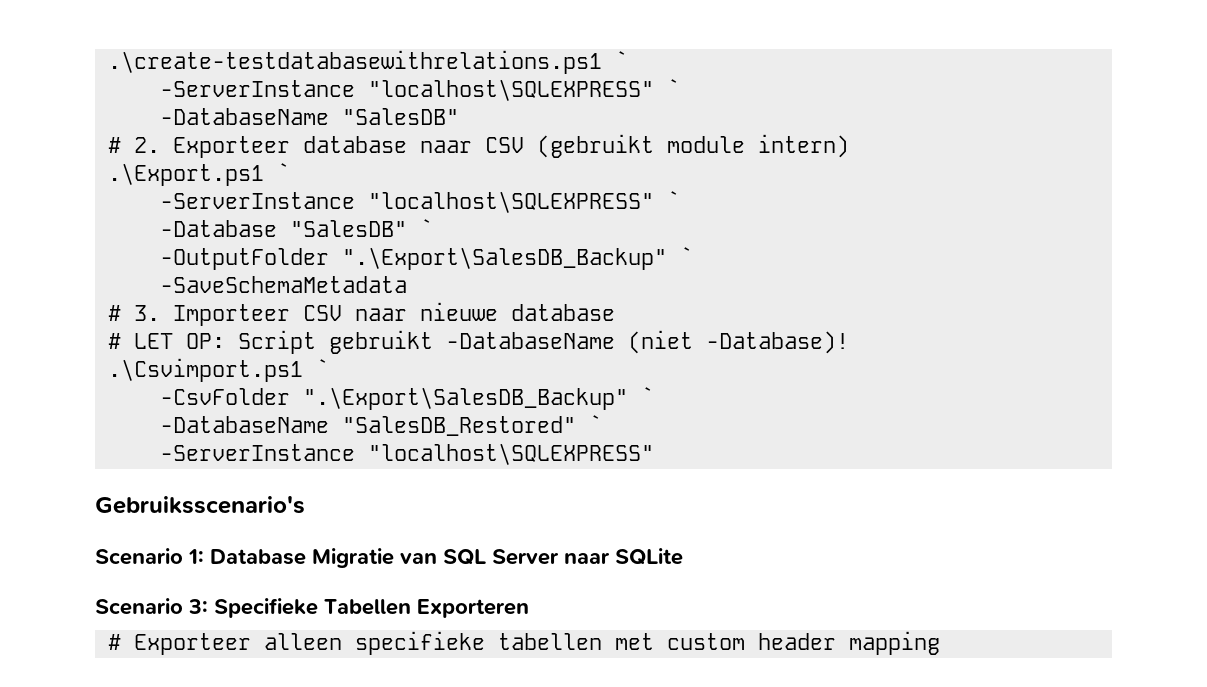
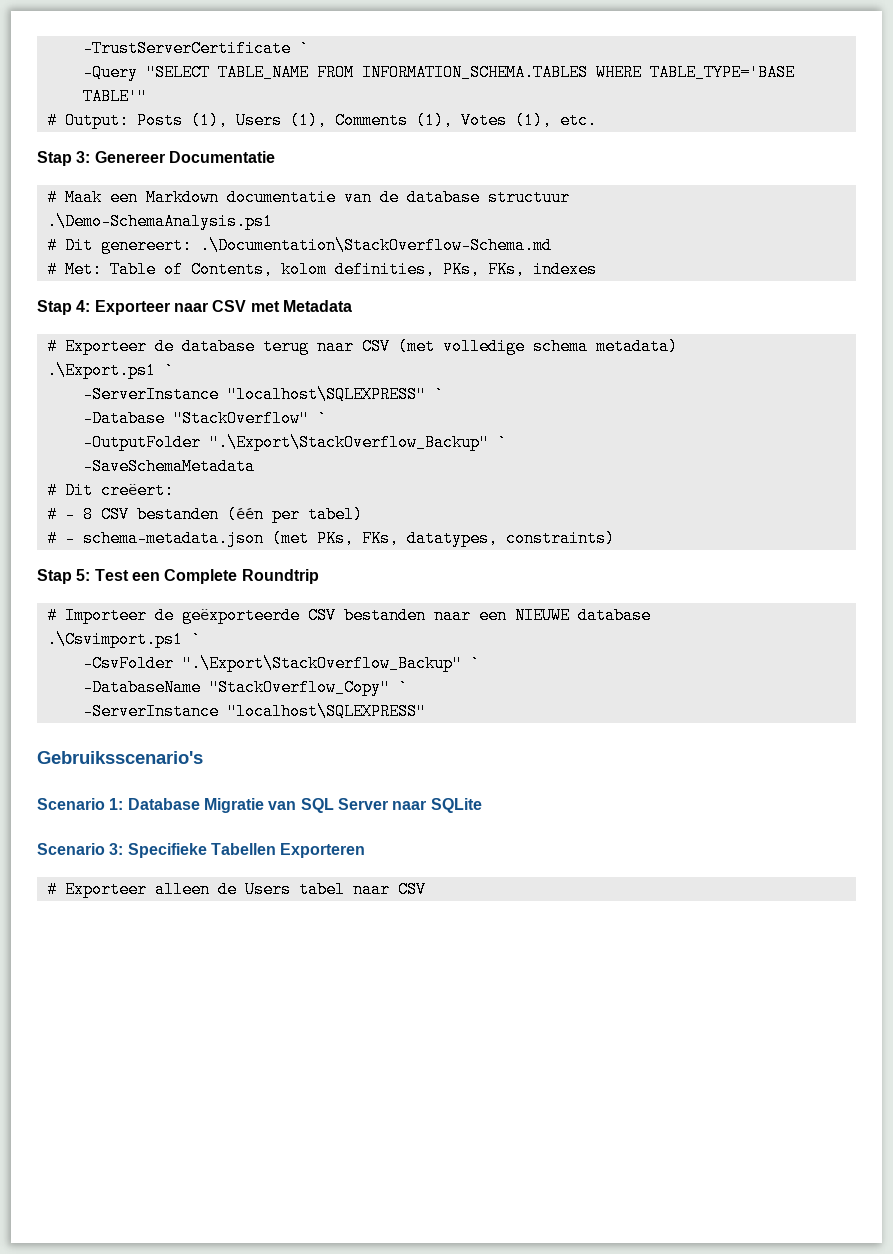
[108,50,629,74] [160,79,681,101] [160,108,460,125] [108,134,850,158] .\create-testdatabasewithrelations.ps1 ` // -ServerInstance "localhost\SQLEXPRESS" ` // -DatabaseName "SalesDB" // # 2. Exporteer database naar CSV (gebruikt module intern) -> [82,40,309,57] [82,64,795,81] [82,88,147,105] [46,112,597,129] [37,151,275,166] [46,189,570,206] [46,213,273,230] [46,237,552,254] [46,261,597,278] [37,300,352,315] [46,338,678,355] -TrustServerCertificate ` // -Query "SELECT TABLE_NAME FROM INFORMATION_SCHEMA.TABLES WHERE TABLE_TYPE='BASE TABLE'" // # Output: Posts (1), Users (1), Comments (1), Votes (1), etc. // Stap 3: Genereer Documentatie // # Maak een Markdown documentatie van de database structuur // .\Demo-SchemaAnalysis.ps1 // # Dit genereert: .\Documentation\StackOverflow-Schema.md // # Met: Table of Contents, kolom definities, PKs, FKs, indexes // Stap 4: Exporteer naar CSV met Metadata // # Exporteer de database terug naar CSV (met volledige schema metadata)
[290,220,408,237] "SalesDB" -> [172,410,309,427] "StackOverflow"
[342,247,668,270] ".\Export\SalesDB_Backup" -> [208,434,489,451] ".\Export\StackOverflow_Backup"
[134,302,616,326] [108,330,850,354] 3. Importeer CSV naar nieuwe database // # LET OP: Script gebruikt -DatabaseName (niet -Database)! -> [64,482,174,499] [46,506,363,523] [46,530,615,547] [37,569,319,584] [46,607,651,624] Dit creëert: // # - 8 CSV bestanden (één per tabel) // # - schema-metadata.json (met PKs, FKs, datatypes, constraints) // Stap 5: Test een Complete Roundtrip // # Importeer de geëxporteerde CSV bestanden naar een NIEUWE database
[303,387,655,410] [160,416,577,436] ".\Export\SalesDB_Backup" ` // -DatabaseName "SalesDB_Restored" -> [181,655,480,672] [82,679,390,696] ".\Export\StackOverflow_Backup" ` // -DatabaseName "StackOverflow_Copy"
[355,631,941,655] specifieke tabellen met custom header mapping -> [217,881,426,898] de Users tabel naar CSV

